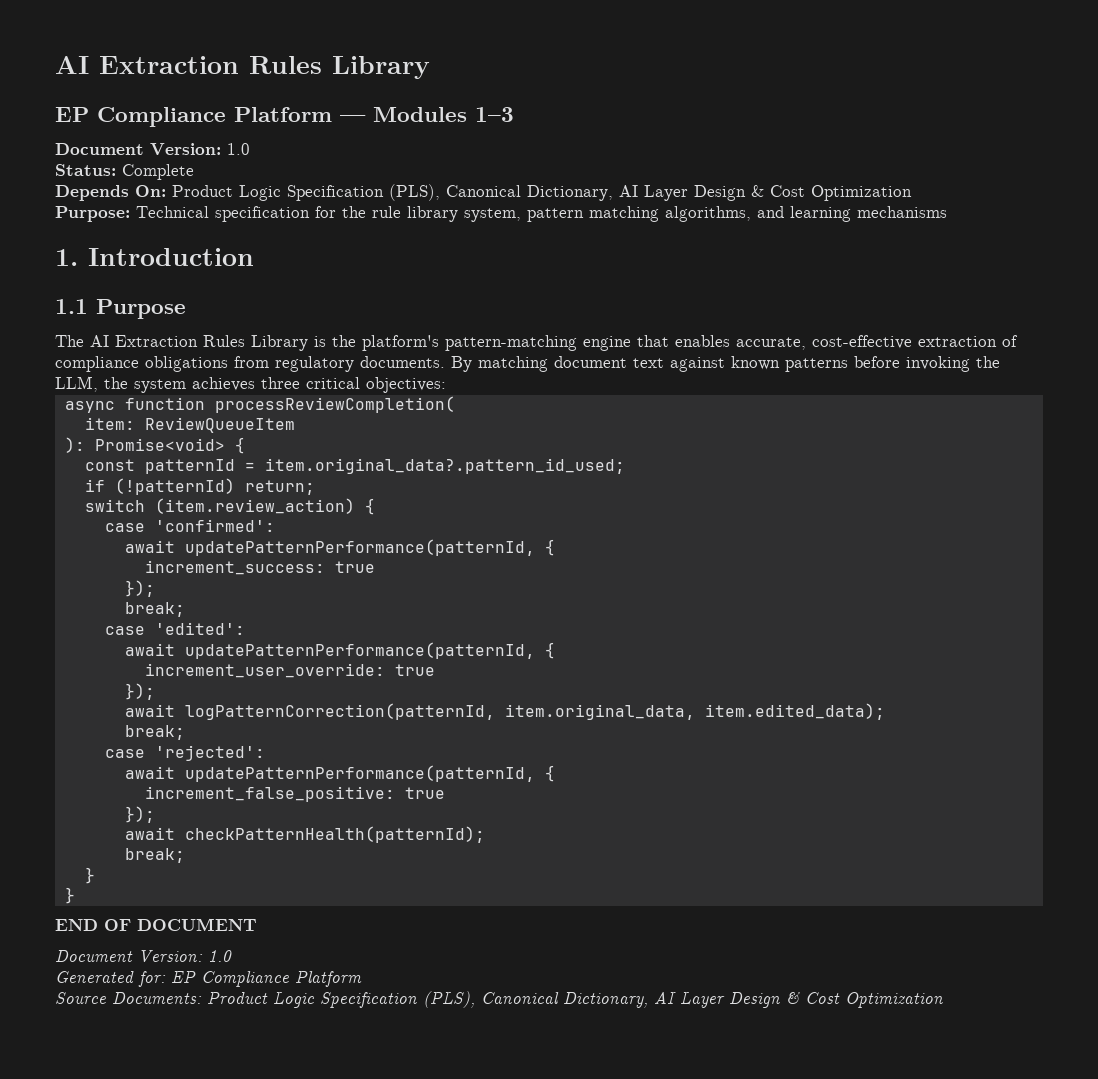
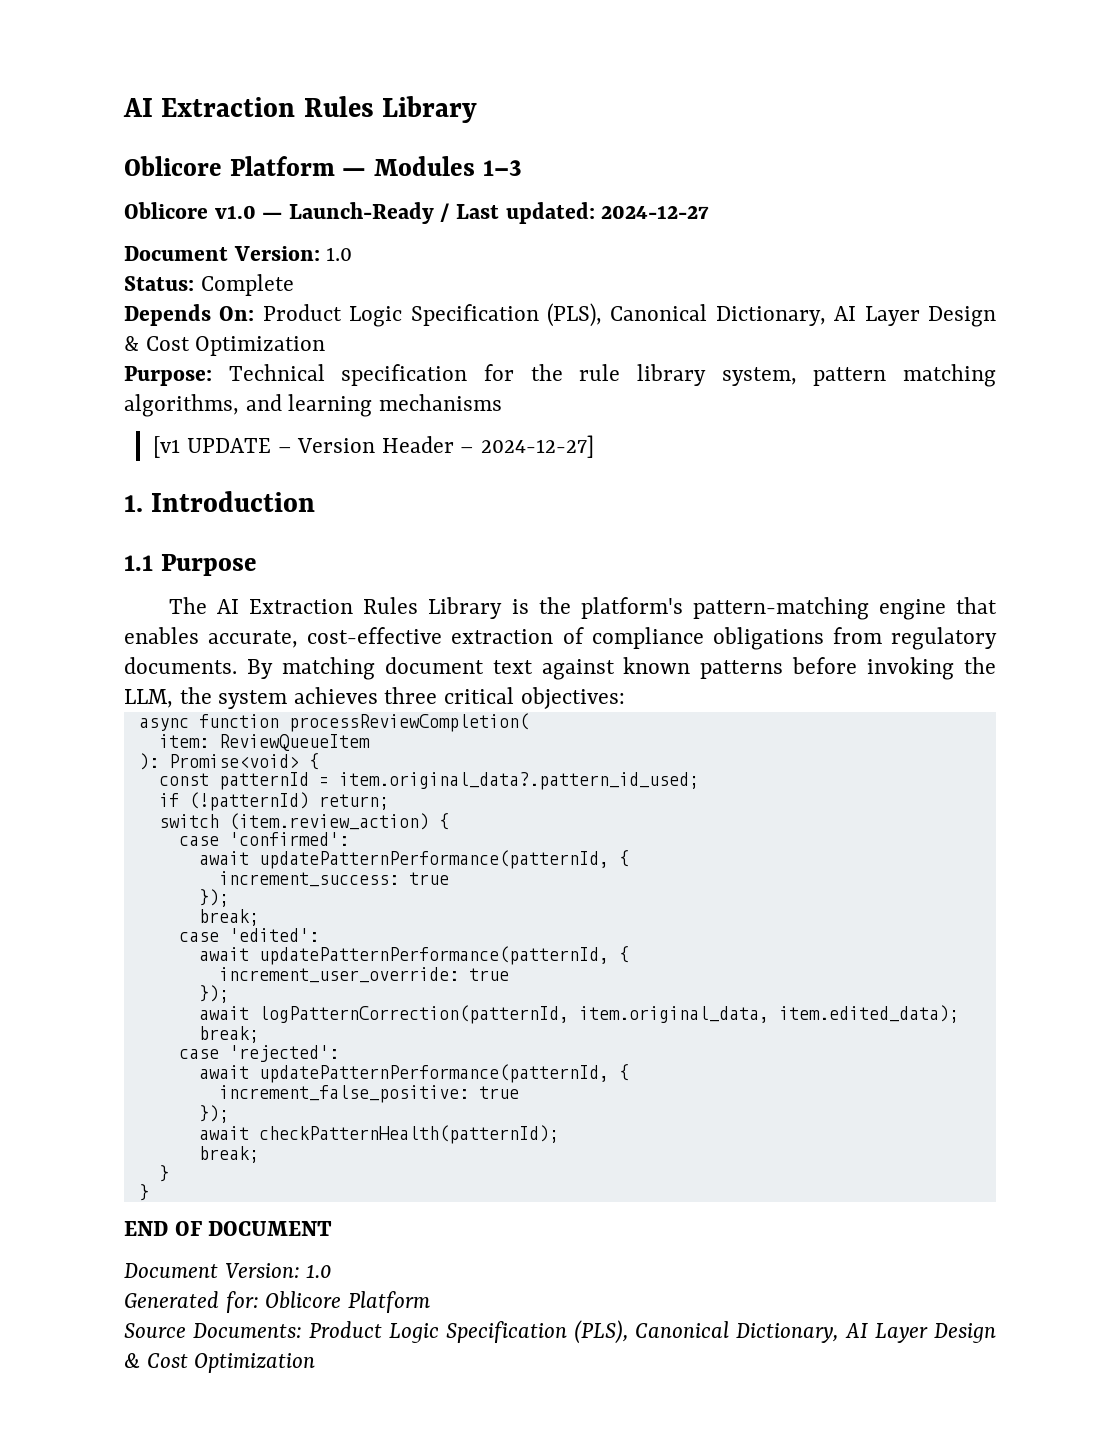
[55,107,226,127] EP Compliance -> [124,156,222,176] Oblicore
(514, 114) none -> [124,202,710,224] // Oblicore v1.0 — Launch-Ready / Last updated: 2024-12-27
(947, 212) none -> [153,435,594,458] // [v1 UPDATE – Version Header – 2024-12-27]
[171,971,289,987] EP Compliance -> [265,1291,342,1309] Oblicore

